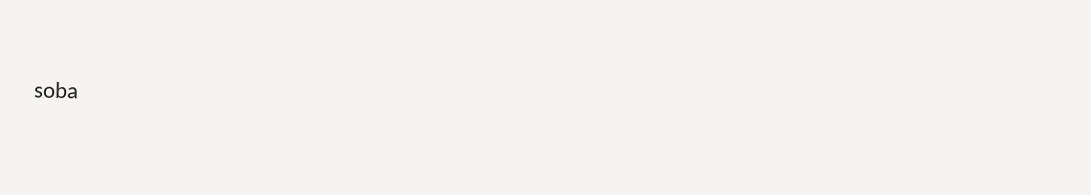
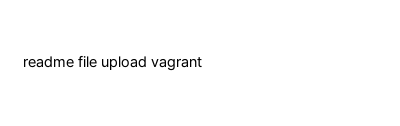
[33,81,79,99] soba -> [23,55,203,71] readme file upload vagrant

